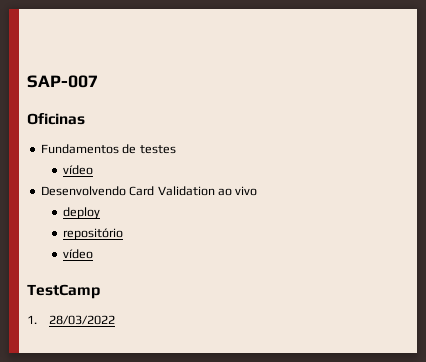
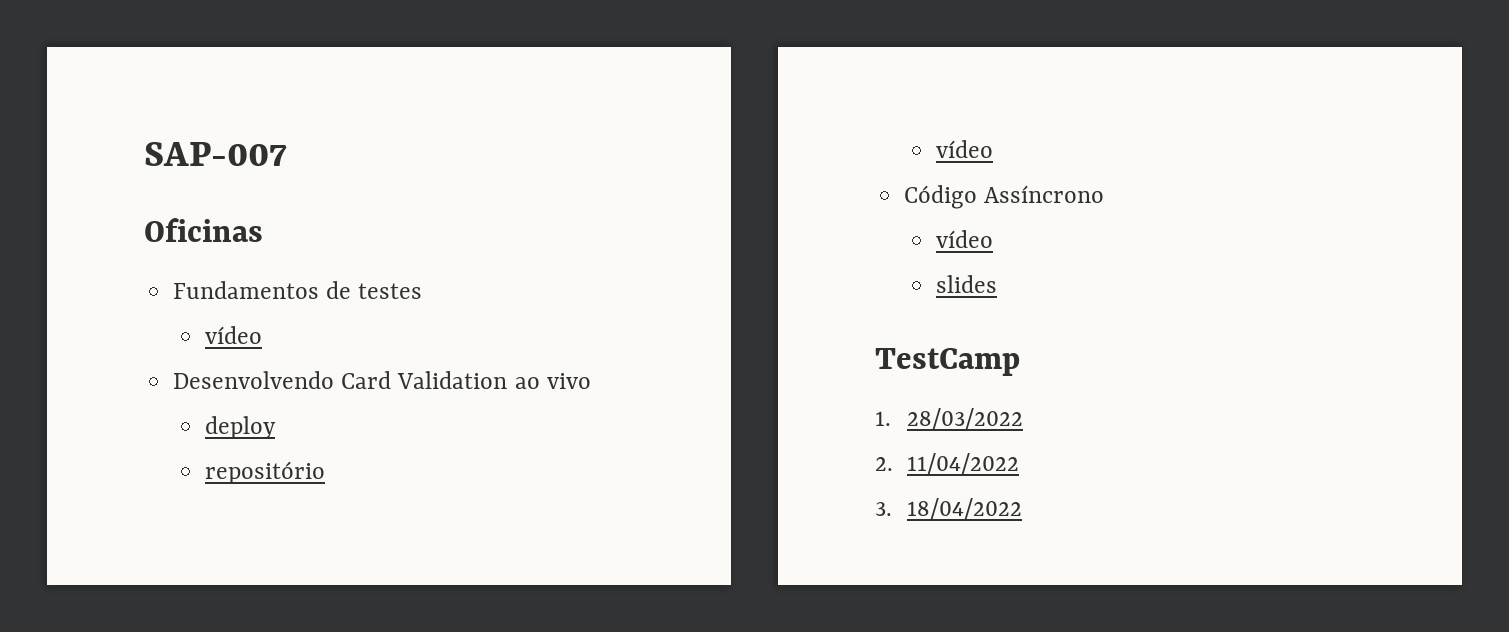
(94, 254) none -> [904,185,1105,209] [936,230,994,248] [936,275,998,293] // Código Assíncrono // vídeo // slides
(116, 320) none -> [875,453,1019,474] [875,498,1022,519] // 2. 11/04/2022 // 3. 18/04/2022

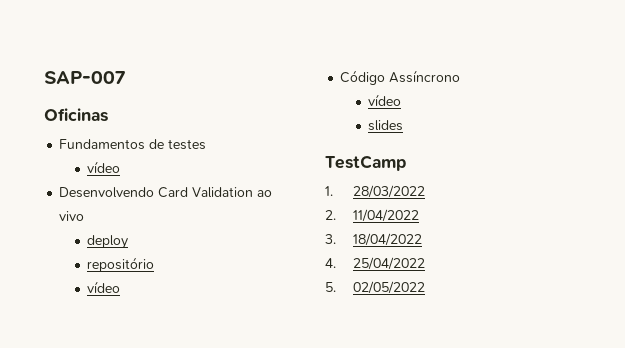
(1022, 508) none -> [325,257,425,270] [325,281,425,294] // 4. 25/04/2022 // 5. 02/05/2022

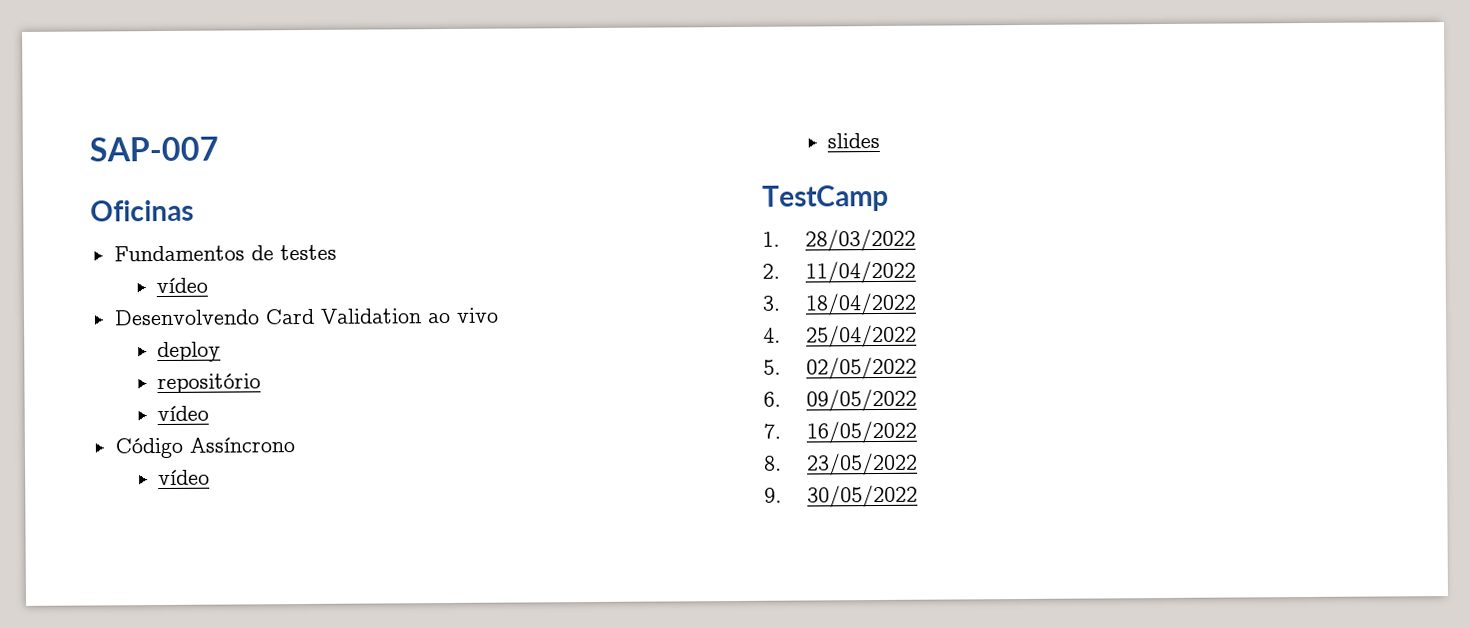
(425, 287) none -> [763,388,917,412] [763,420,917,444] [763,452,918,476] [764,484,918,508] // 6. 09/05/2022 // 7. 16/05/2022 // 8. 23/05/2022 // 9. 30/05/2022

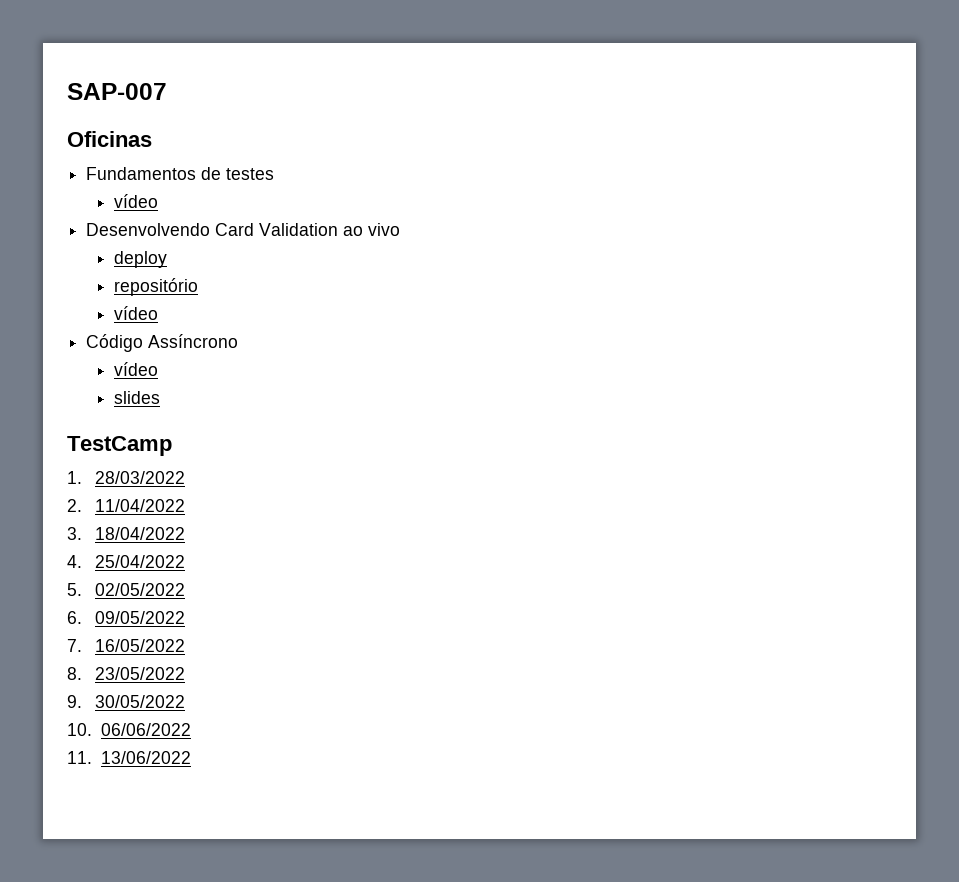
(918, 496) none -> [67,723,191,736] [67,751,191,764] // 10. 06/06/2022 // 11. 13/06/2022

